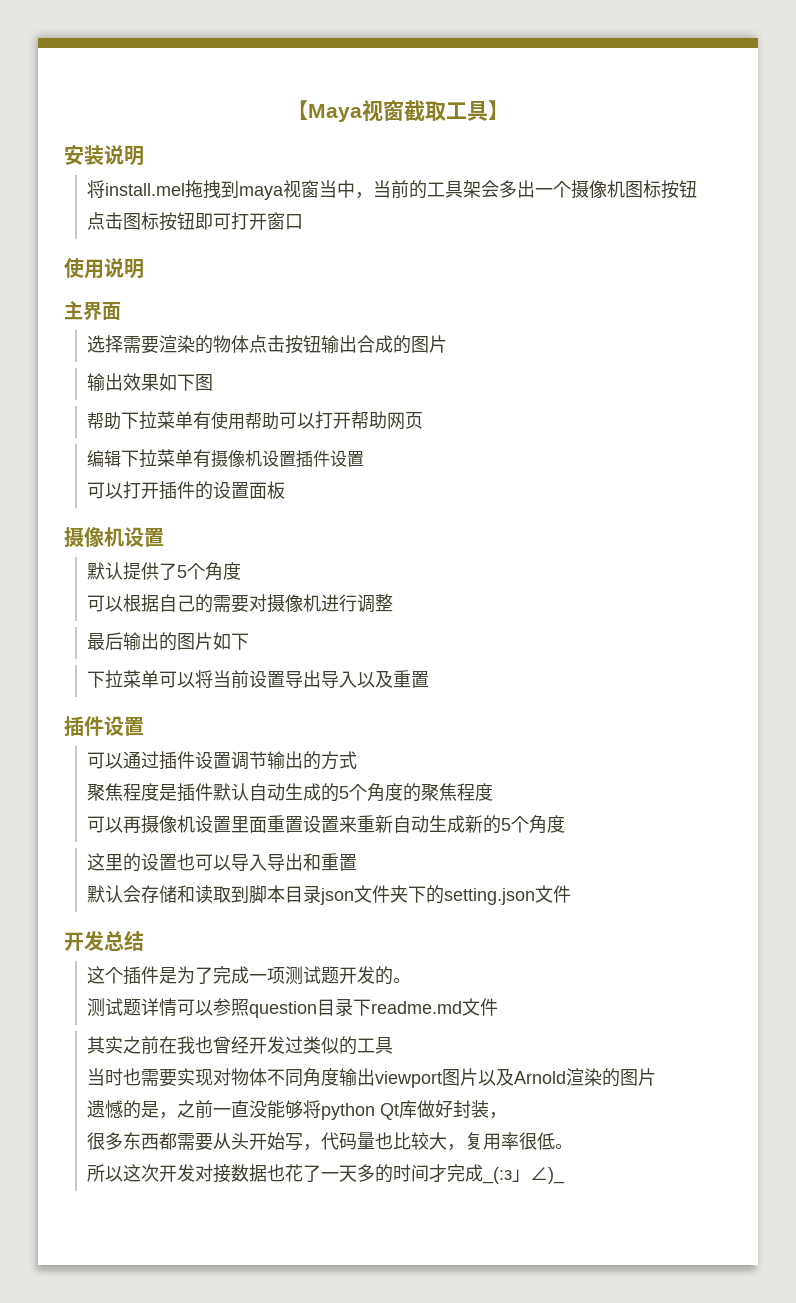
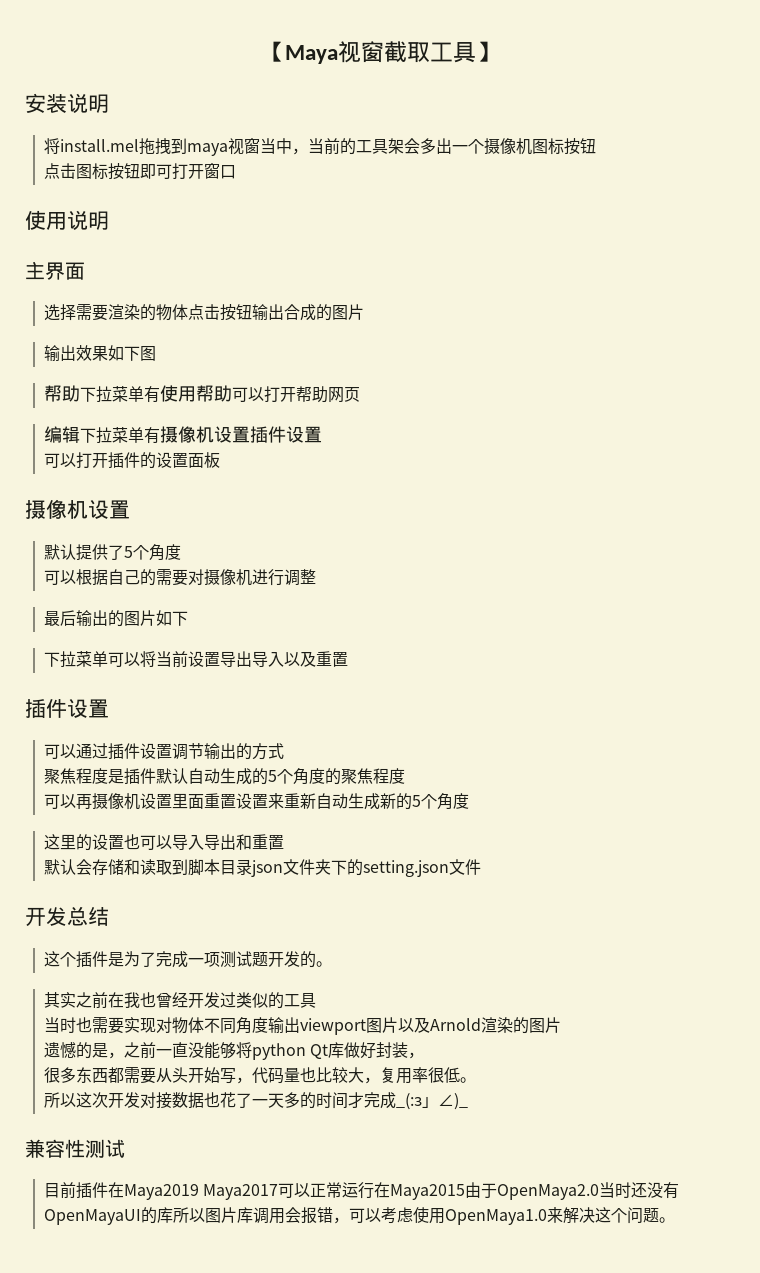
[87,998,499,1018] // 测试题详情可以参照question目录下readme.md文件 -> (332, 964) none
(566, 1175) none -> [25,1139,125,1158] [43,1182,680,1200] [43,1207,675,1225] // 兼容性测试 // 目前插件在Maya2019 Maya2017可以正常运行在Maya2015由于OpenMaya2.0当时还没有OpenMayaUI的库所以图片库调用会报错，可以考虑使用OpenMaya1.0来解决这个问题。

